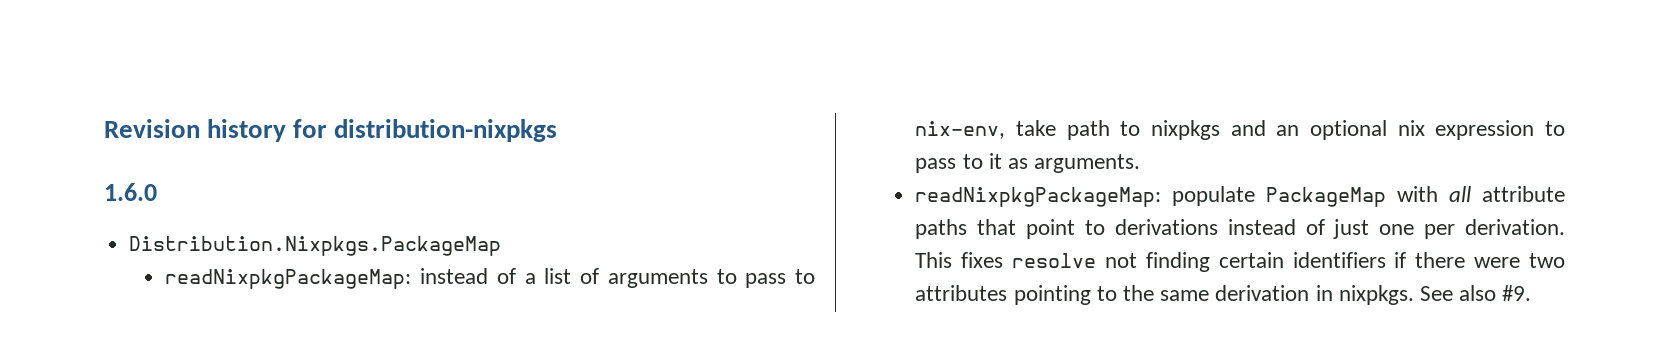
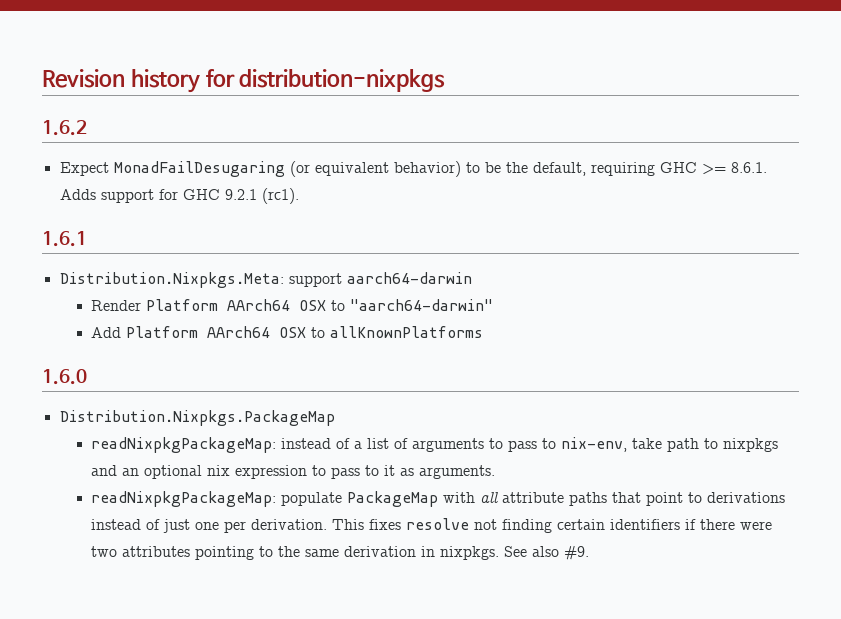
(558, 130) none -> [42,120,87,136] [59,161,767,177] [59,188,299,204] [42,231,87,247] [59,272,472,288] [91,299,494,311] [91,326,484,338] // 1.6.2 // Expect MonadFailDesugaring (or equivalent behavior) to be the default, requiring GHC >= 8.6.1. Adds support for GHC 9.2.1 (rc1). // 1.6.1 // Distribution.Nixpkgs.Meta: support aarch64-darwin // Render Platform AArch64 OSX to "aarch64-darwin" // Add Platform AArch64 OSX to allKnownPlatforms

